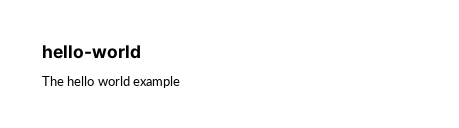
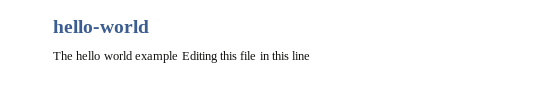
(181, 82) none -> [181,51,311,63] Editing this file in this line

